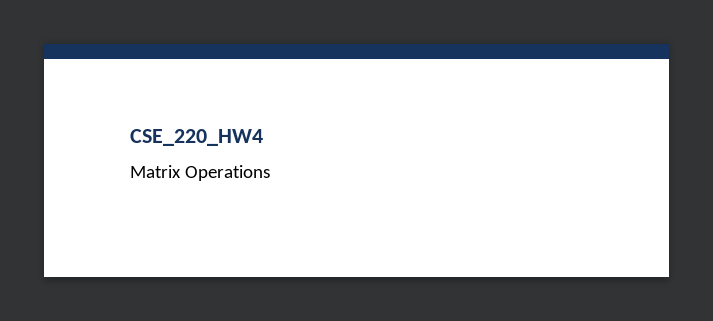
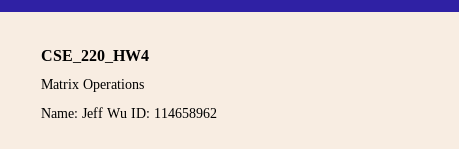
(270, 173) none -> [41,107,217,118] // Name: Jeff Wu ID: 114658962

